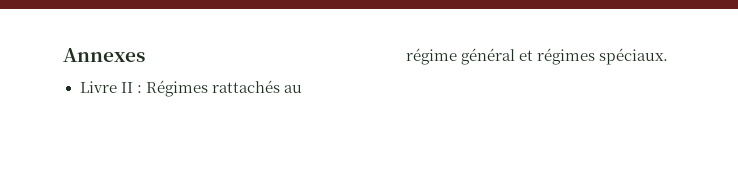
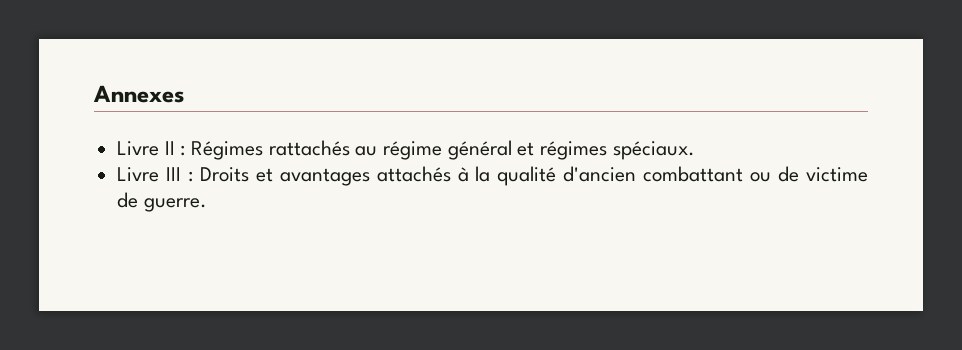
(668, 56) none -> [117,166,868,186] [117,192,207,212] // Livre III : Droits et avantages attachés à la qualité d'ancien combattant ou de victime de guerre.

